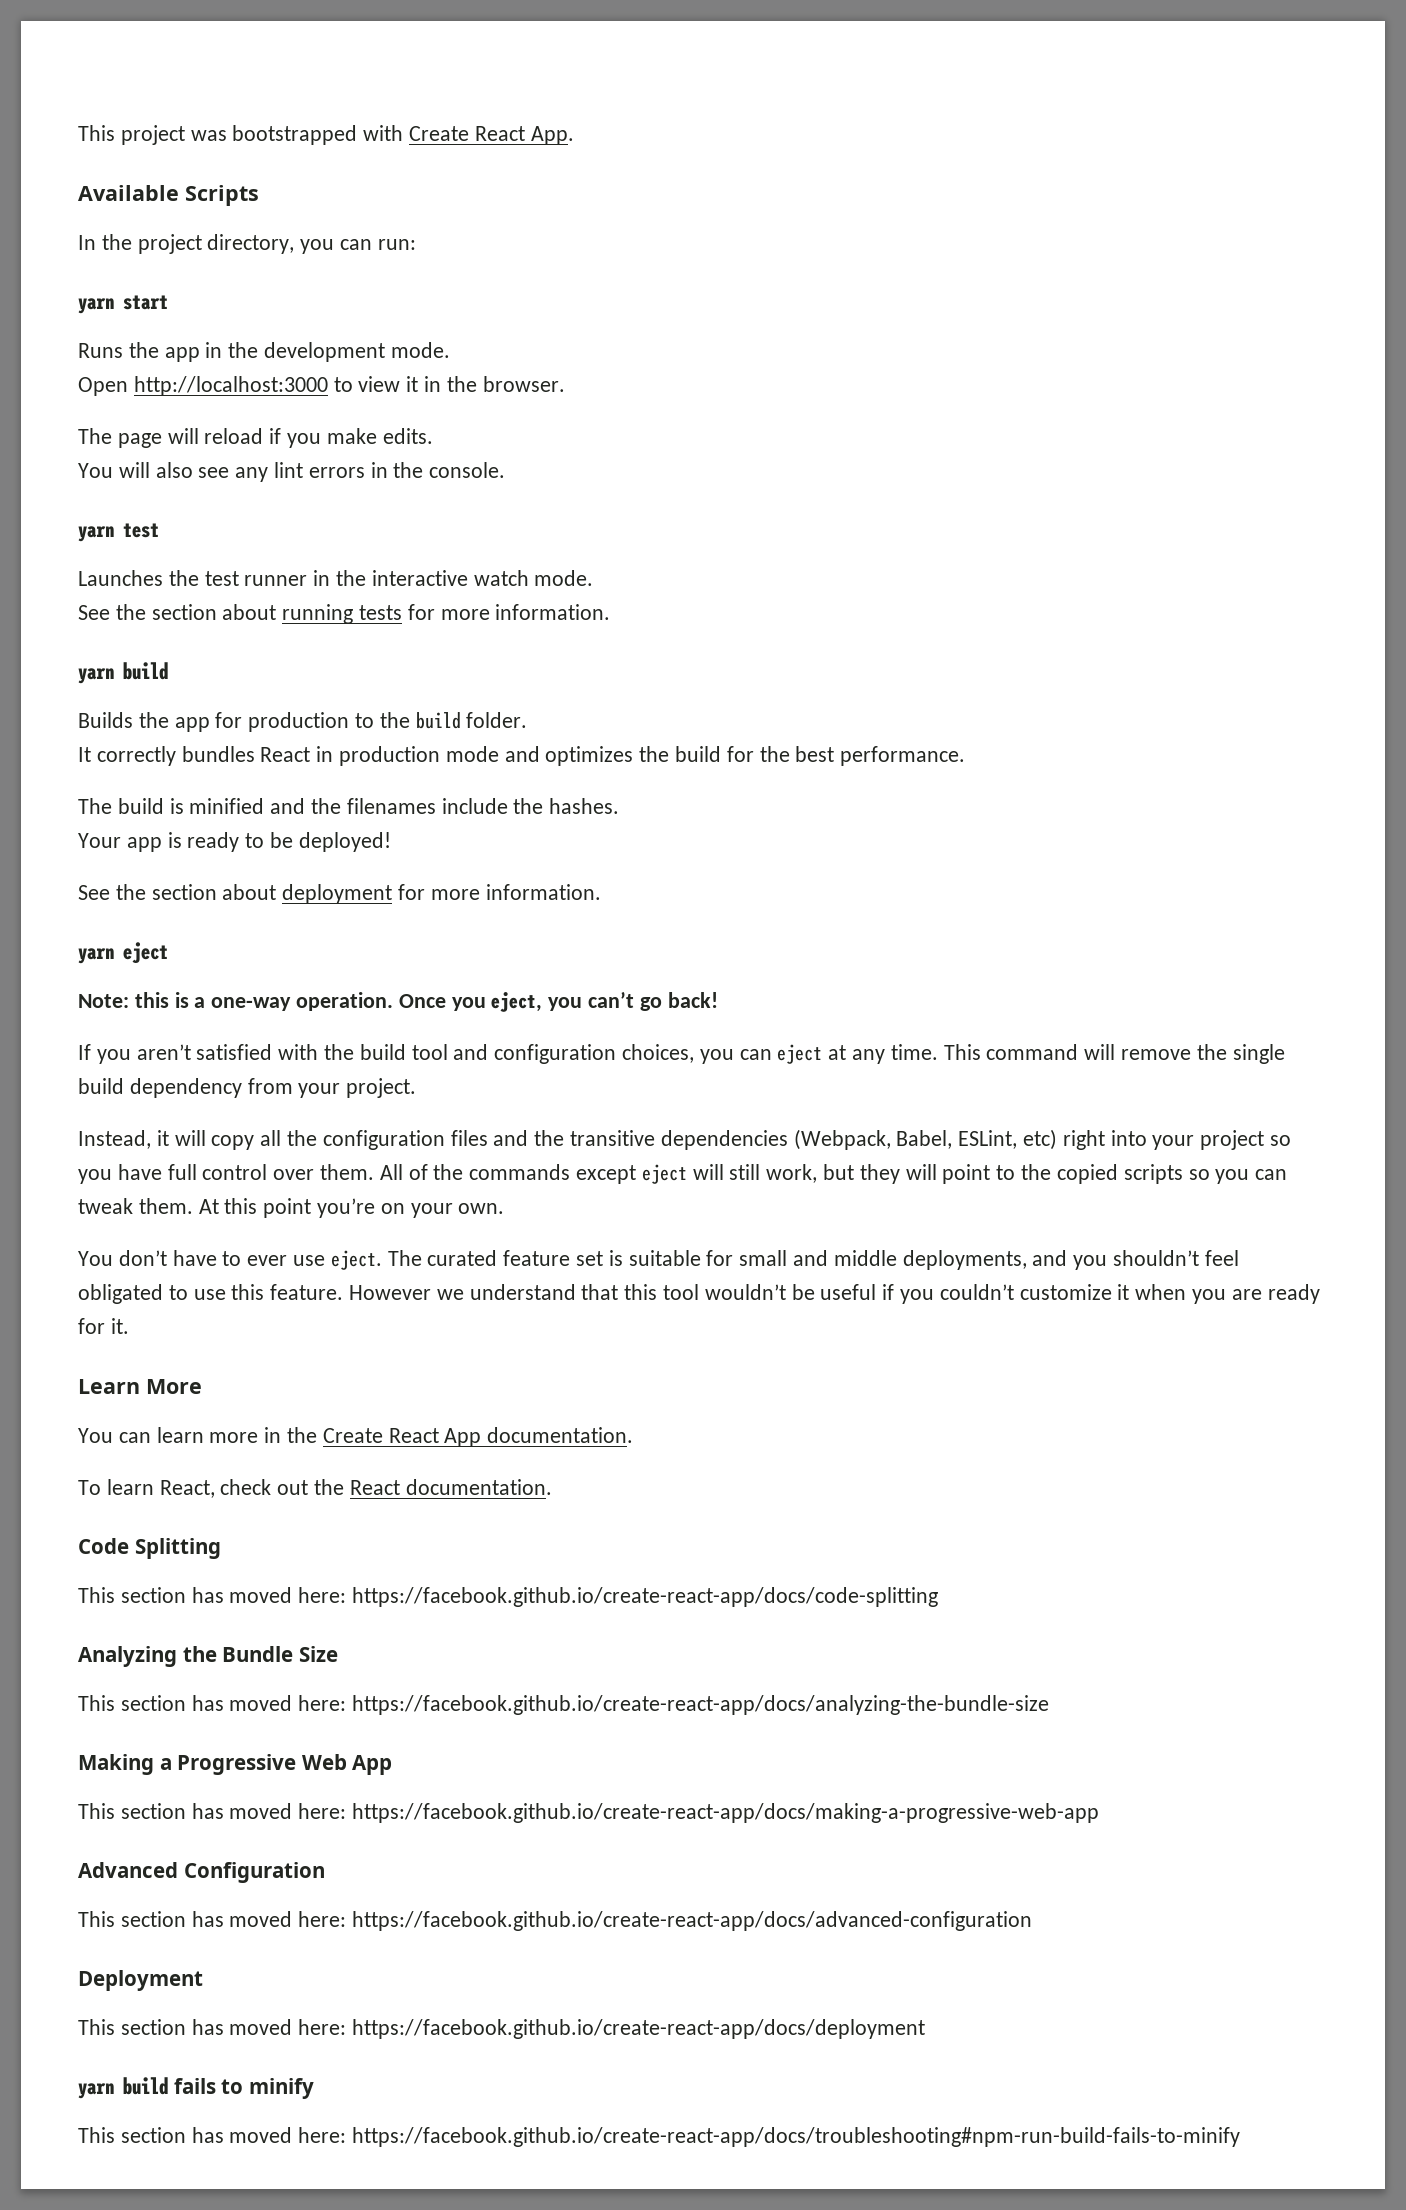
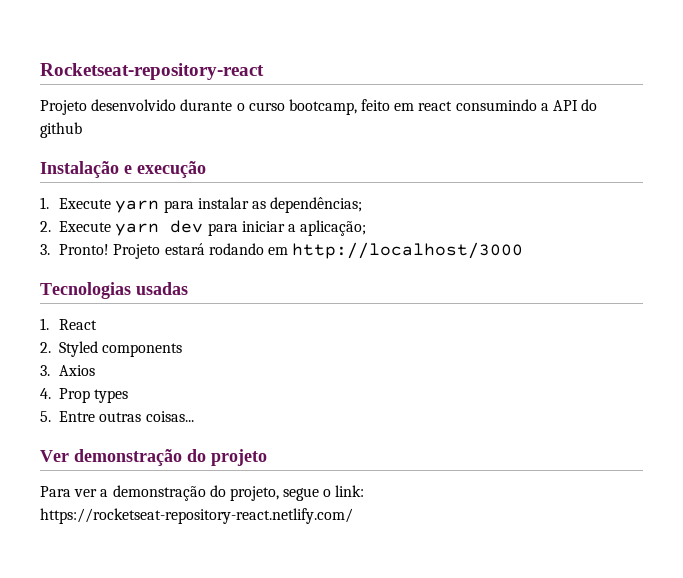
[78,125,574,145] [78,185,259,206] [78,234,416,254] [78,295,168,314] [78,342,450,362] [78,376,565,396] [78,428,433,448] [78,462,506,482] [78,523,159,542] [78,570,594,586] [78,604,611,624] [78,662,168,684] [78,712,528,732] [78,746,966,766] [78,798,620,814] [78,832,391,852] [78,884,601,904] [78,942,168,964] [78,992,718,1012] [78,1044,1285,1064] [78,1078,417,1098] [78,1129,1292,1150] [78,1164,1288,1184] [78,1198,505,1218] [78,1250,1239,1270] [78,1284,1320,1304] [78,1318,129,1334] [78,1379,202,1394] [78,1427,634,1447] [78,1479,552,1498] [78,1538,221,1559] [78,1587,939,1607] [78,1646,338,1667] [78,1695,1050,1715] [78,1754,393,1775] [78,1803,1100,1823] [78,1862,325,1883] [78,1911,1033,1931] [78,1970,203,1991] [78,2019,926,2039] [78,2077,314,2099] [78,2127,1241,2147] This project was bootstrapped with Create React App. // Available Scripts // In the project directory, you can run: // yarn start // Runs the app in the development mode. // Open http://localhost:3000 to view it in the browser. // The page will reload if you make edits. // You will also see any lint errors in the console. // yarn test // Launches the test runner in the interactive watch mode. // See the section about running tests for more information. // yarn build // Builds the app for production to the build folder. // It correctly bundles React in production mode and optimizes the build for the best performance. // The build is minified and the filenames include the hashes. // Your app is ready to be deployed! // See the section about deployment for more information. // yarn eject // Note: this is a one-way operation. Once you eject, you can’t go back! // If you aren’t satisfied with the build tool and configuration choices, you can eject at any time. This command will remove the single build dependency from your project. // Instead, it will copy all the configuration files and the transitive dependencies (Webpack, Babel, ESLint, etc) right into your project so you have full control over them. All of the commands except eject will still work, but they will point to the copied scripts so you can tweak them. At this point you’re on your own. // You don’t have to ever use eject. The curated feature set is suitable for small and middle deployments, and you shouldn’t feel obligated to use this feature. However we understand that this tool wouldn’t be useful if you couldn’t customize it when you are ready for it. // Learn More // You can learn more in the Create React App documentation. // To learn React, check out the React documentation. // Code Splitting // This section has moved here: https://facebook.github.io/create-react-app/docs/code-splitting // Analyzing the Bundle Size // This section has moved here: https://facebook.github.io/create-react-app/docs/analyzing-the-bundle-size // Making a Progressive Web App // This section has moved here: https://facebook.github.io/create-react-app/docs/making-a-progressive-web-app // Advanced Configuration // This section has moved here: https://facebook.github.io/create-react-app/docs/advanced-configuration // Deployment // This section has moved here: https://facebook.github.io/create-react-app/docs/deployment // yarn build fails to minify // This section has moved here: https://facebook.github.io/create-react-app/docs/troubleshooting#npm-run-build-fails-to-minify -> [40,63,264,80] [40,99,598,115] [40,122,82,138] [40,161,206,178] [40,197,363,213] [40,220,367,236] [40,242,524,259] [40,282,188,299] [40,318,98,330] [40,341,183,357] [40,365,96,376] [40,388,129,403] [40,411,194,422] [40,449,267,466] [40,485,365,501] [40,508,353,524] Rocketseat-repository-react // Projeto desenvolvido durante o curso bootcamp, feito em react consumindo a API do github // Instalação e execução // 1. Execute yarn para instalar as dependências; // 2. Execute yarn dev para iniciar a aplicação; // 3. Pronto! Projeto estará rodando em http://localhost/3000 // Tecnologias usadas // 1. React // 2. Styled components // 3. Axios // 4. Prop types // 5. Entre outras coisas... // Ver demonstração do projeto // Para ver a demonstração do projeto, segue o link: https://rocketseat-repository-react.netlify.com/

